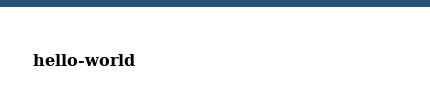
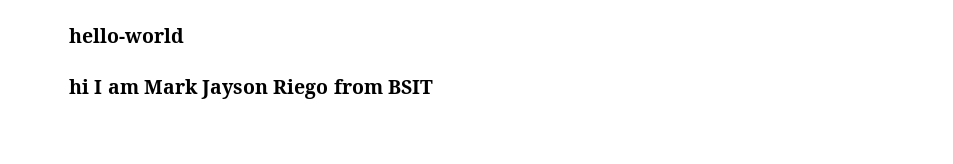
(135, 60) none -> [69,79,433,99] // hi I am Mark Jayson Riego from BSIT

